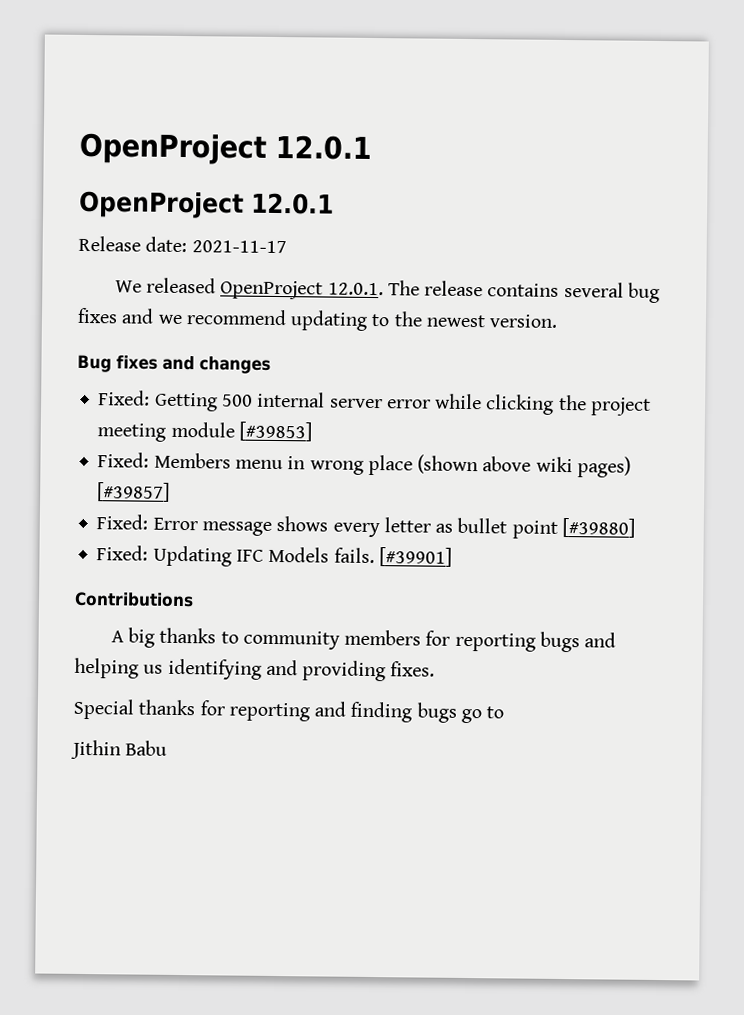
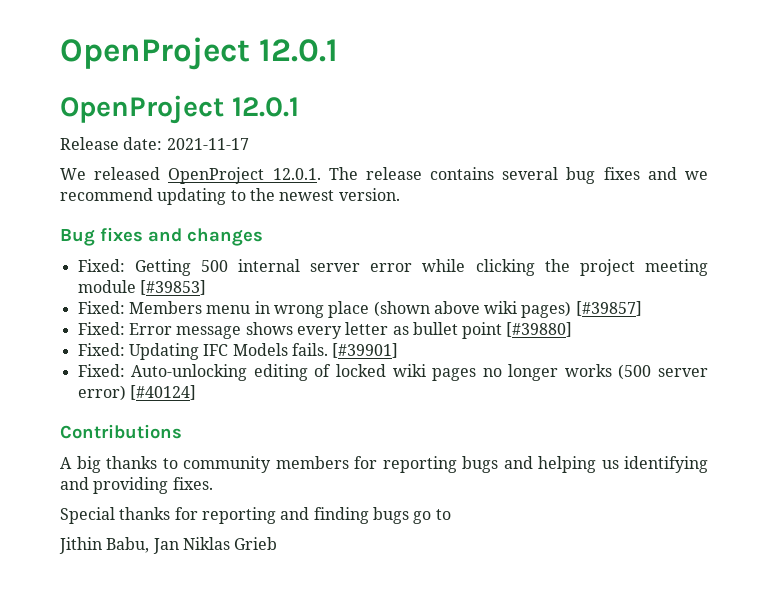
(452, 557) none -> [77,364,708,381] [77,385,196,401] // Fixed: Auto-unlocking editing of locked wiki pages no longer works (500 server error) [#40124]
[125,740,168,756] Babu -> [106,537,278,554] Babu, Jan Niklas Grieb

